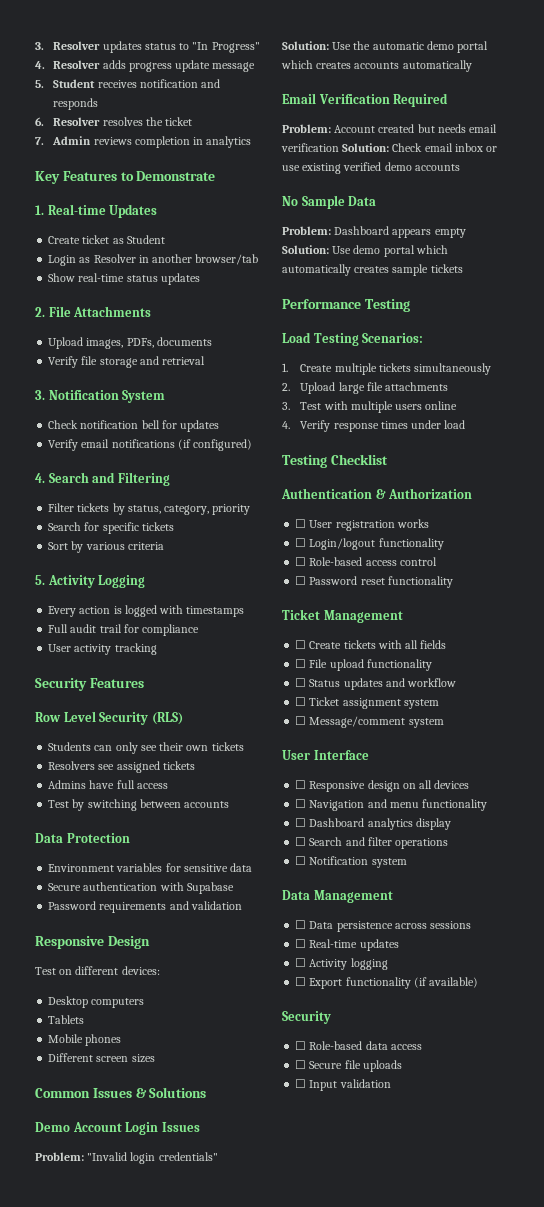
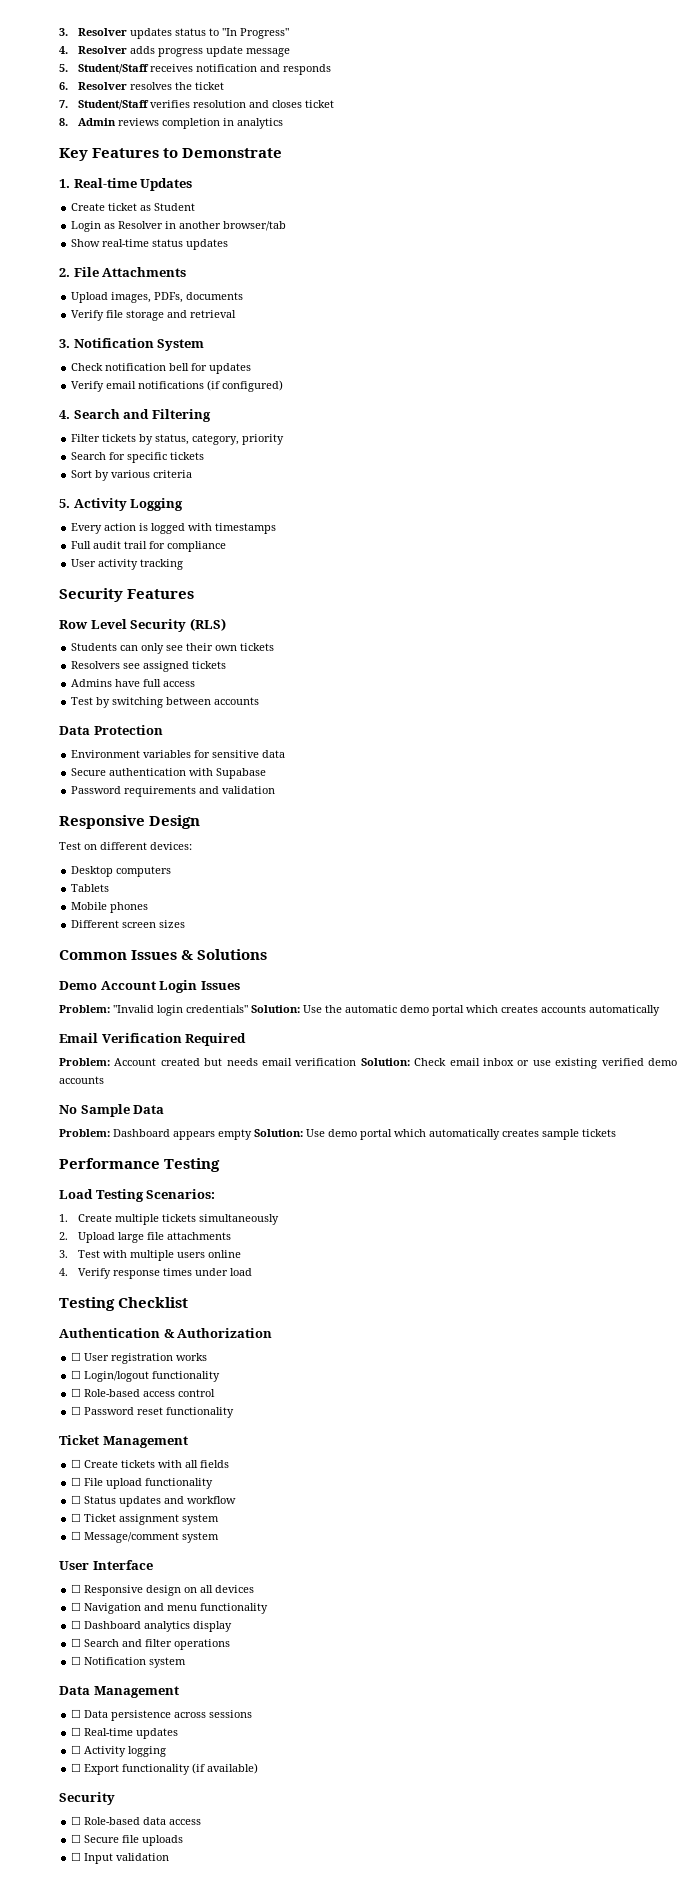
[53,79,96,88] Student -> [78,64,150,74] Student/Staff
(44, 141) none -> [78,100,335,110] [59,118,68,126] Student/Staff verifies resolution and closes ticket // 8.

